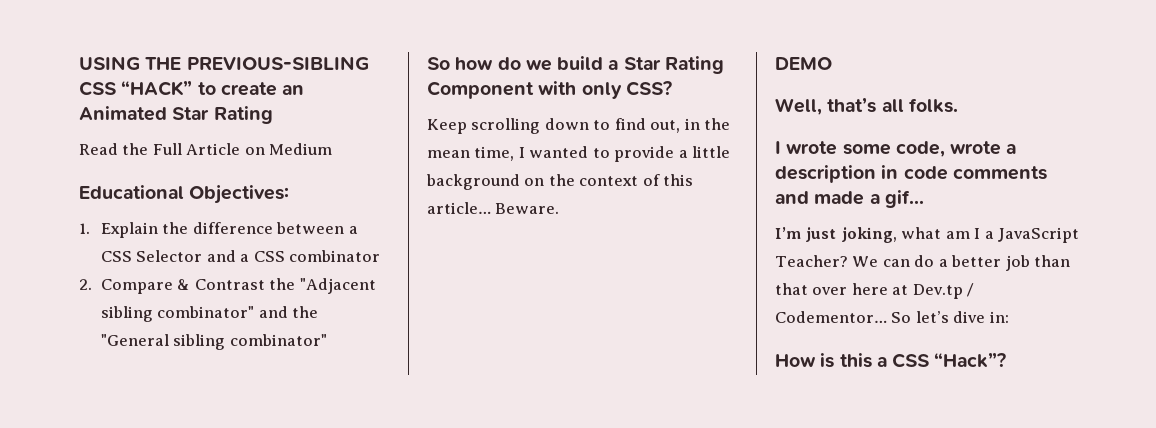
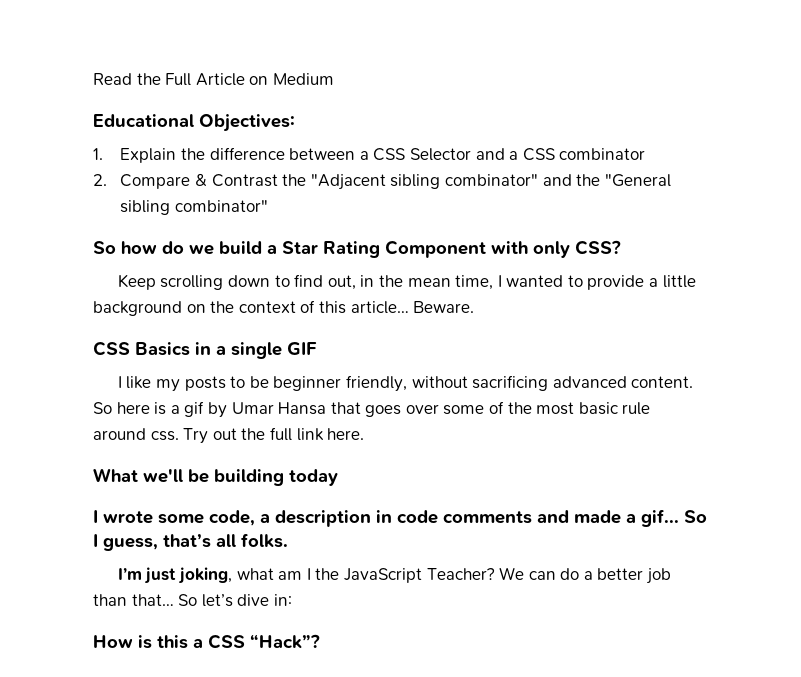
[79,56,369,70] [79,80,305,96] [79,106,273,124] USING THE PREVIOUS-SIBLING CSS “HACK” to create an Animated Star Rating // -> (93, 79) none
[775,57,832,70] [775,98,958,115] DEMO // Well, that’s all folks. -> [93,341,317,359] [117,375,694,392] [93,401,651,418] [93,427,365,444] [93,468,338,486] CSS Basics in a single GIF // I like my posts to be beginner friendly, without sacrificing advanced content. So here is a gif by Umar Hansa that goes over some of the most basic rule around css. Try out the full link here. // What we'll be building today
[950,141,1002,155] wrote -> (255, 518) none
(924, 199) none -> [684,510,707,523] [93,533,288,551] So I guess, that’s all folks.
[984,231,994,239] a -> [315,568,340,580] the
[775,283,975,299] [775,311,887,323] that over here at Dev.tp / Codementor… -> [131,594,174,606] that…

